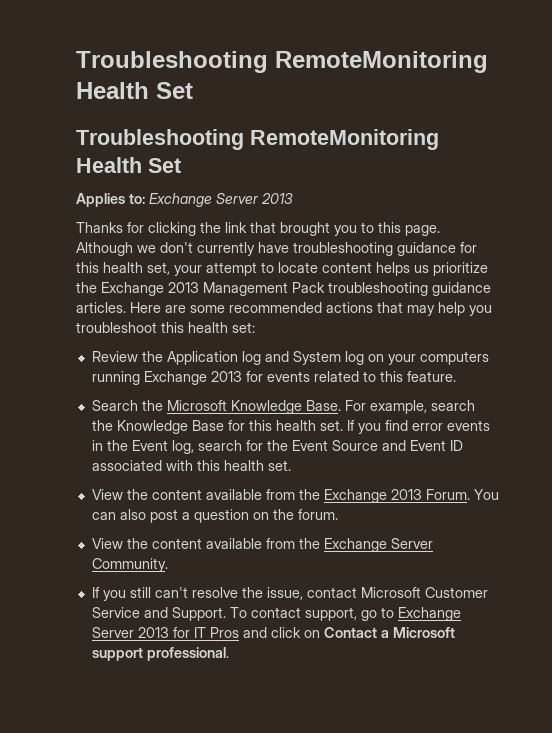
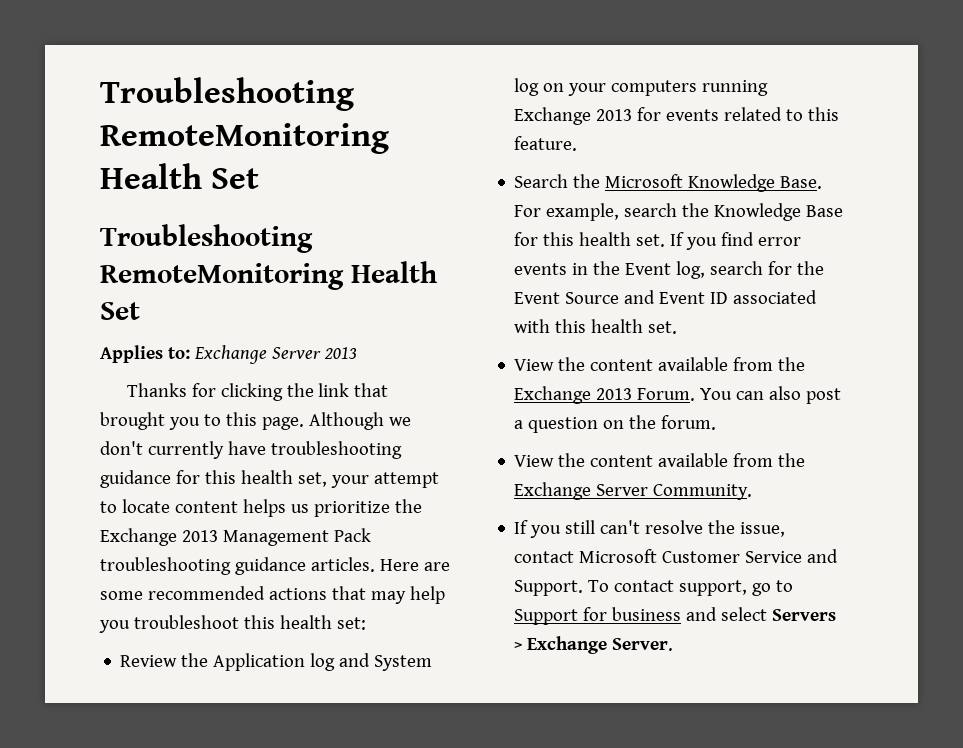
[397,607,461,621] [91,627,455,638] [91,647,229,661] Exchange Server 2013 for IT Pros and click on Contact a Microsoft support professional. -> [514,607,837,625] [514,636,674,654] Support for business and select Servers > Exchange Server.

